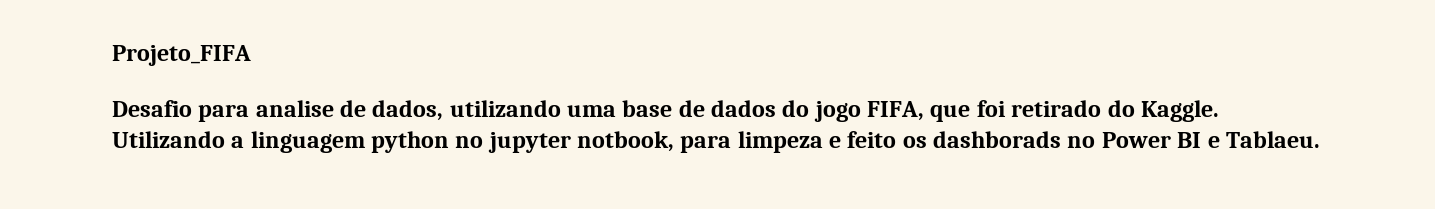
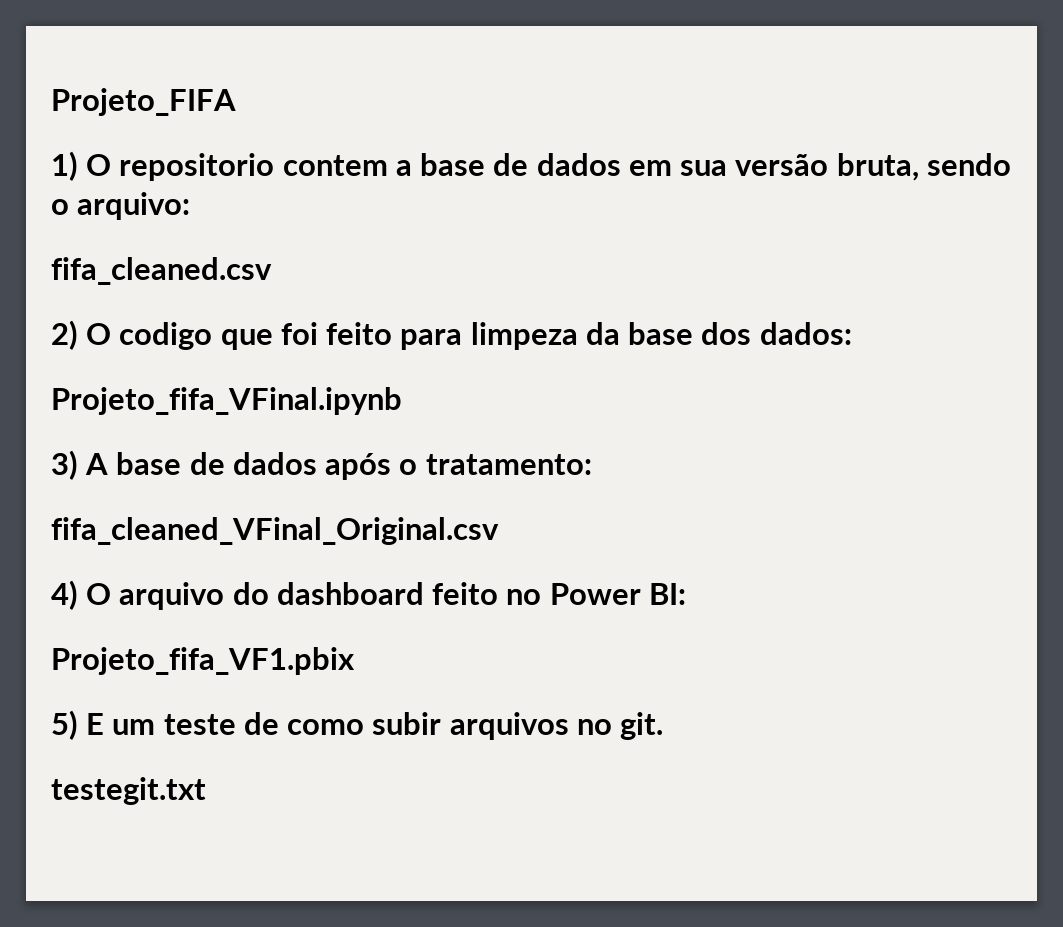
[112,100,1219,122] [112,131,1320,153] Desafio para analise de dados, utilizando uma base de dados do jogo FIFA, que foi retirado do Kaggle. Utilizando a linguagem python no jupyter notbook, para limpeza e feito os dashborads no Power BI e Tablaeu. -> [51,151,1011,181] [51,192,191,220] [51,257,272,285] [51,320,852,350] [51,387,402,415] [51,450,592,480] [51,517,499,545] [51,580,686,610] [51,647,355,675] [51,710,664,740] [51,777,206,805] 1) O repositorio contem a base de dados em sua versão bruta, sendo o arquivo: // fifa_cleaned.csv // 2) O codigo que foi feito para limpeza da base dos dados: // Projeto_fifa_VFinal.ipynb // 3) A base de dados após o tratamento: // fifa_cleaned_VFinal_Original.csv // 4) O arquivo do dashboard feito no Power BI: // Projeto_fifa_VF1.pbix // 5) E um teste de como subir arquivos no git. // testegit.txt

